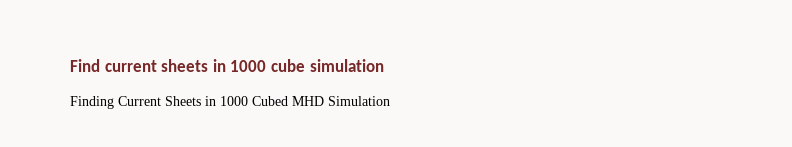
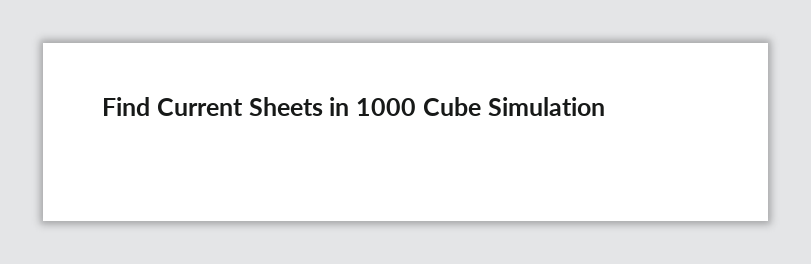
[104,59,384,72] [70,96,114,109] current sheets in 1000 cube simulation // Finding -> (150, 106) none
[252,96,324,106] Cubed MHD -> [422,97,481,116] Cube

